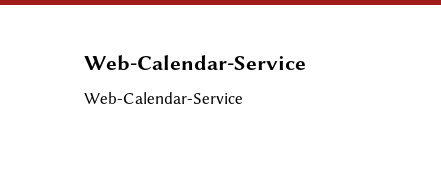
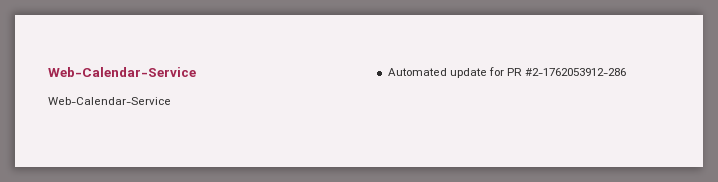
(243, 98) none -> [387,67,627,78] // Automated update for PR #2-1762053912-286

